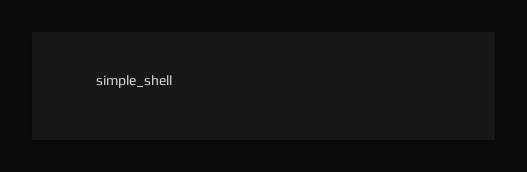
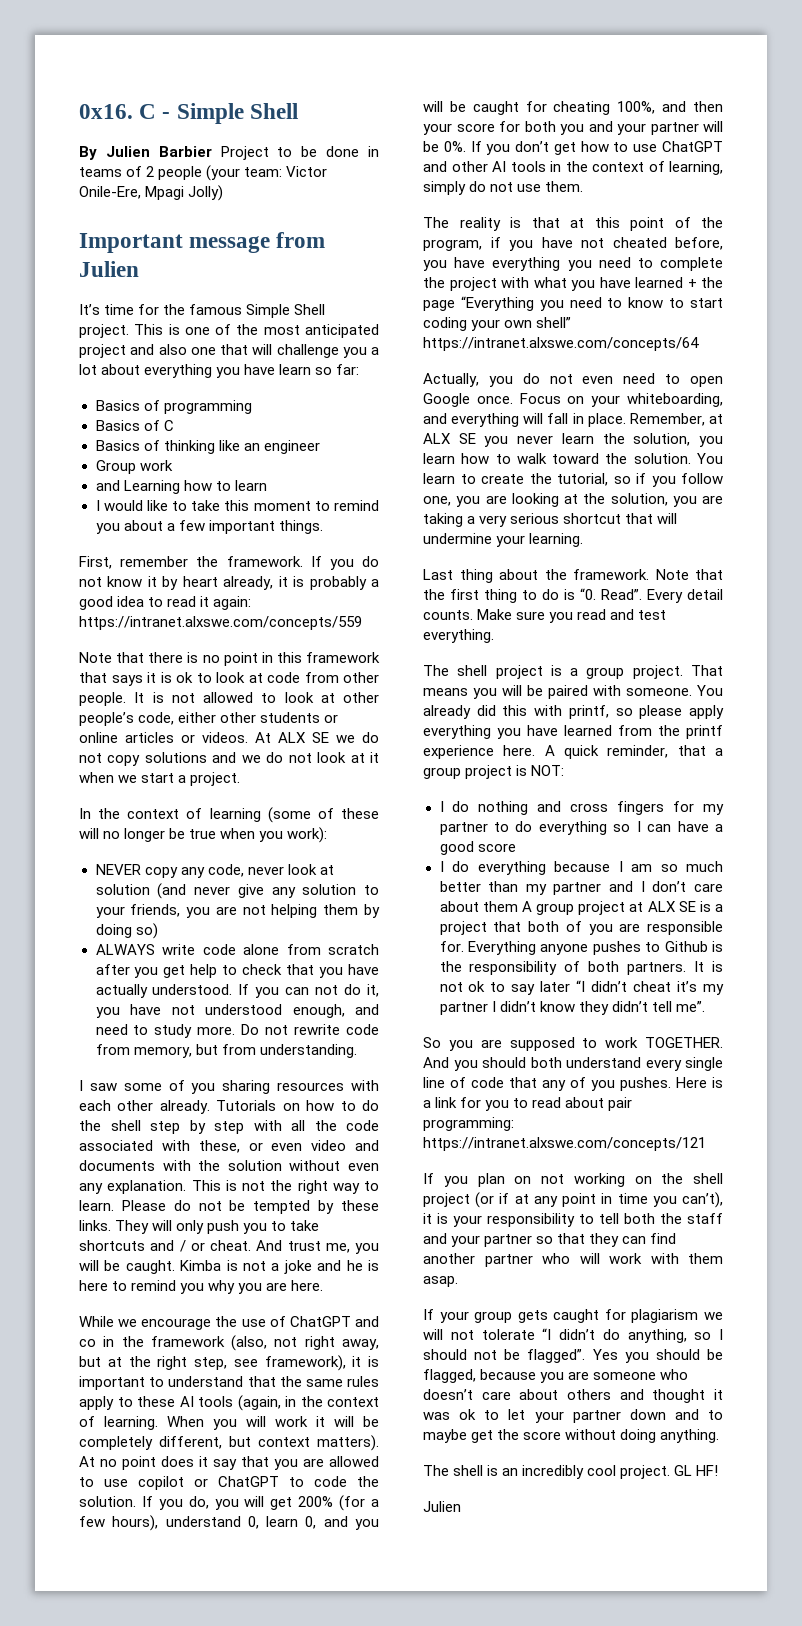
[96,75,172,88] simple_shell -> [79,103,298,124] [79,146,380,160] [79,165,328,181] [79,185,224,201] [79,232,326,253] [79,261,139,277] [79,304,326,318] [79,324,379,338] [79,344,379,358] [79,364,360,378] [95,400,252,414] [95,420,174,431] [95,440,320,454] [95,460,173,474] [95,480,267,494] [95,500,379,511] [95,520,323,534] [79,556,379,570] [79,576,380,590] [79,596,252,610] [79,616,362,630] [79,652,380,666] [79,672,379,686] [79,692,379,706] [79,712,339,726] [79,732,379,743] [79,752,380,766] [79,772,241,786] [79,807,380,823] [79,827,328,843] [95,864,334,878] [95,883,379,899] [95,904,380,918] [95,923,158,939] [95,944,379,955] [95,964,379,978] [95,984,379,998] [95,1004,379,1018] [95,1024,380,1038] [95,1044,357,1058] [79,1080,380,1094] [79,1100,380,1114] [79,1120,379,1134] [79,1140,379,1153] [79,1160,379,1171] [79,1180,379,1194] [79,1200,379,1214] [79,1220,320,1234] [79,1240,379,1254] [79,1260,379,1274] [79,1280,324,1294] [79,1316,379,1330] [79,1335,379,1351] [79,1355,379,1371] [79,1376,379,1390] [79,1395,379,1411] [79,1416,379,1430] [79,1435,379,1451] [79,1456,379,1470] [79,1476,379,1490] [79,1495,379,1511] [79,1515,379,1531] [423,101,723,115] [423,121,723,135] [423,141,723,155] [423,161,723,175] [423,181,584,195] [423,217,723,231] [423,237,723,251] [423,257,723,271] [423,277,723,291] [423,296,723,311] [423,317,572,331] [423,337,699,351] [423,373,723,387] [423,393,723,407] [423,413,723,427] [423,433,723,447] [423,453,723,464] [423,473,723,487] [423,493,723,507] [423,513,678,527] [423,533,584,547] [423,569,723,583] [423,588,723,603] [423,609,667,623] [423,629,494,643] [423,665,723,679] [423,685,723,699] [423,705,724,719] [423,725,723,739] [423,745,723,759] [423,765,565,779] [439,801,724,815] [439,821,723,835] [439,841,516,855] [439,861,723,875] [439,881,723,895] [439,901,723,915] [439,921,723,935] [439,941,723,955] [439,961,723,975] [439,980,724,995] [439,1001,705,1015] [423,1037,723,1051] [423,1057,723,1071] [423,1077,723,1091] [423,1097,633,1111] [423,1117,514,1131] [423,1137,706,1151] [423,1173,723,1187] [423,1192,723,1208] [423,1213,723,1227] [423,1233,677,1247] [423,1253,723,1267] [423,1276,458,1287] [423,1309,723,1323] [423,1328,723,1343] [423,1349,723,1363] [423,1369,689,1383] [423,1389,723,1403] [423,1409,723,1423] [423,1429,720,1443] [423,1465,719,1479] [423,1501,461,1512] 0x16. C - Simple Shell // By Julien Barbier Project to be done in teams of 2 people (your team: Victor Onile-Ere, Mpagi Jolly) // Important message from Julien // It’s time for the famous Simple Shell project. This is one of the most anticipated project and also one that will challenge you a lot about everything you have learn so far: // Basics of programming // Basics of C // Basics of thinking like an engineer // Group work // and Learning how to learn // I would like to take this moment to remind you about a few important things. // First, remember the framework. If you do not know it by heart already, it is probably a good idea to read it again: https://intranet.alxswe.com/concepts/559 // Note that there is no point in this framework that says it is ok to look at code from other people. It is not allowed to look at other people’s code, either other students or online articles or videos. At ALX SE we do not copy solutions and we do not look at it when we start a project. // In the context of learning (some of these will no longer be true when you work): // NEVER copy any code, never look at solution (and never give any solution to your friends, you are not helping them by doing so) // ALWAYS write code alone from scratch after you get help to check that you have actually understood. If you can not do it, you have not understood enough, and need to study more. Do not rewrite code from memory, but from understanding. // I saw some of you sharing resources with each other already. Tutorials on how to do the shell step by step with all the code associated with these, or even video and documents with the solution without even any explanation. This is not the right way to learn. Please do not be tempted by these links. They will only push you to take shortcuts and / or cheat. And trust me, you will be caught. Kimba is not a joke and he is here to remind you why you are here. // While we encourage the use of ChatGPT and co in the framework (also, not right away, but at the right step, see framework), it is important to understand that the same rules apply to these AI tools (again, in the context of learning. When you will work it will be completely different, but context matters). At no point does it say that you are allowed to use copilot or ChatGPT to code the solution. If you do, you will get 200% (for a few hours), understand 0, learn 0, and you will be caught for cheating 100%, and then your score for both you and your partner will be 0%. If you don’t get how to use ChatGPT and other AI tools in the context of learning, simply do not use them. // The reality is that at this point of the program, if you have not cheated before, you have everything you need to complete the project with what you have learned + the page “Everything you need to know to start coding your own shell” https://intranet.alxswe.com/concepts/64 // Actually, you do not even need to open Google once. Focus on your whiteboarding, and everything will fall in place. Remember, at ALX SE you never learn the solution, you learn how to walk toward the solution. You learn to create the tutorial, so if you follow one, you are looking at the solution, you are taking a very serious shortcut that will undermine your learning. // Last thing about the framework. Note that the first thing to do is “0. Read”. Every detail counts. Make sure you read and test everything. // The shell project is a group project. That means you will be paired with someone. You already did this with printf, so please apply everything you have learned from the printf experience here. A quick reminder, that a group project is NOT: // I do nothing and cross fingers for my partner to do everything so I can have a good score // I do everything because I am so much better than my partner and I don’t care about them A group project at ALX SE is a project that both of you are responsible for. Everything anyone pushes to Github is the responsibility of both partners. It is not ok to say later “I didn’t cheat it’s my partner I didn’t know they didn’t tell me”. // So you are supposed to work TOGETHER. And you should both understand every single line of code that any of you pushes. Here is a link for you to read about pair programming: https://intranet.alxswe.com/concepts/121 // If you plan on not working on the shell project (or if at any point in time you can’t), it is your responsibility to tell both the staff and your partner so that they can find another partner who will work with them asap. // If your group gets caught for plagiarism we will not tolerate “I didn’t do anything, so I should not be flagged”. Yes you should be flagged, because you are someone who doesn’t care about others and thought it was ok to let your partner down and to maybe get the score without doing anything. // The shell is an incredibly cool project. GL HF! // Julien

